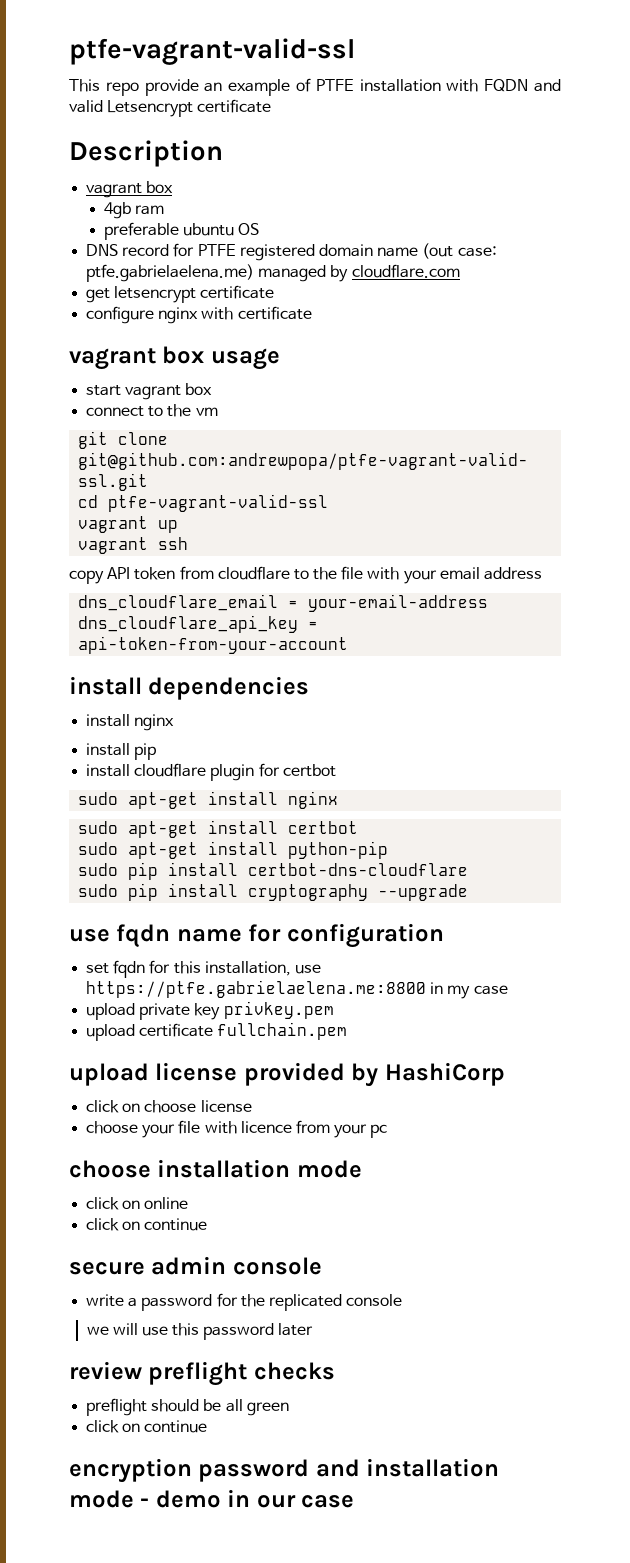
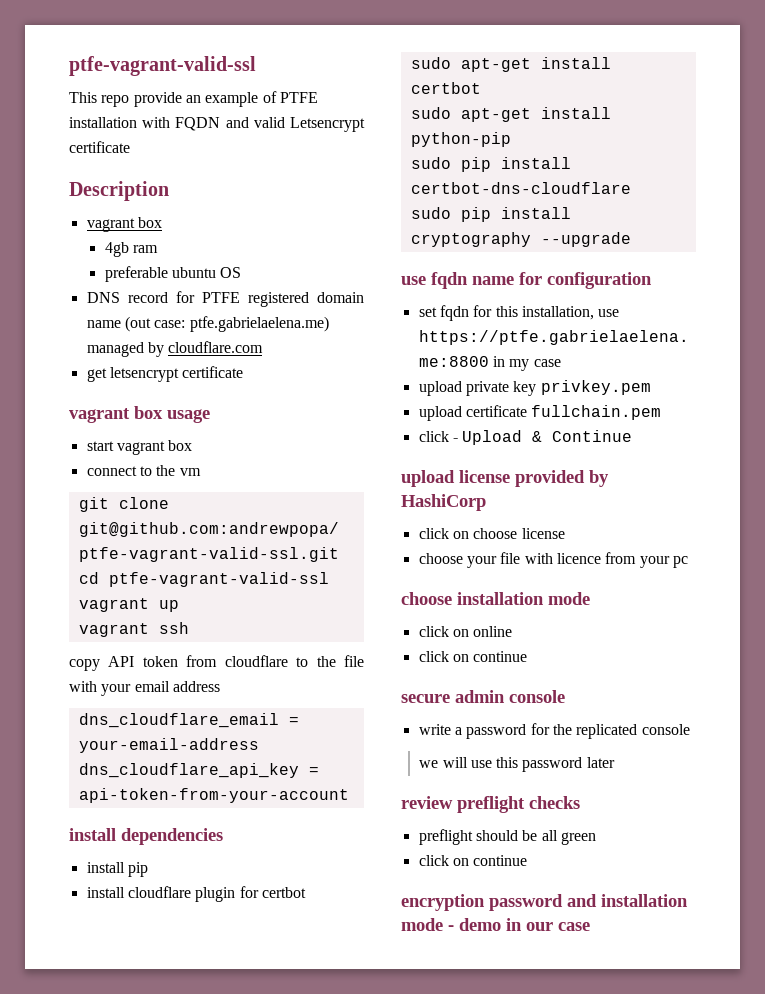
[86,306,312,324] // configure nginx with certificate -> (244, 372) none
[86,714,175,731] // install nginx -> (223, 836) none
[78,791,339,809] // sudo apt-get install nginx -> (306, 892) none
(348, 1031) none -> [418,430,633,445] // click - Upload & Continue

